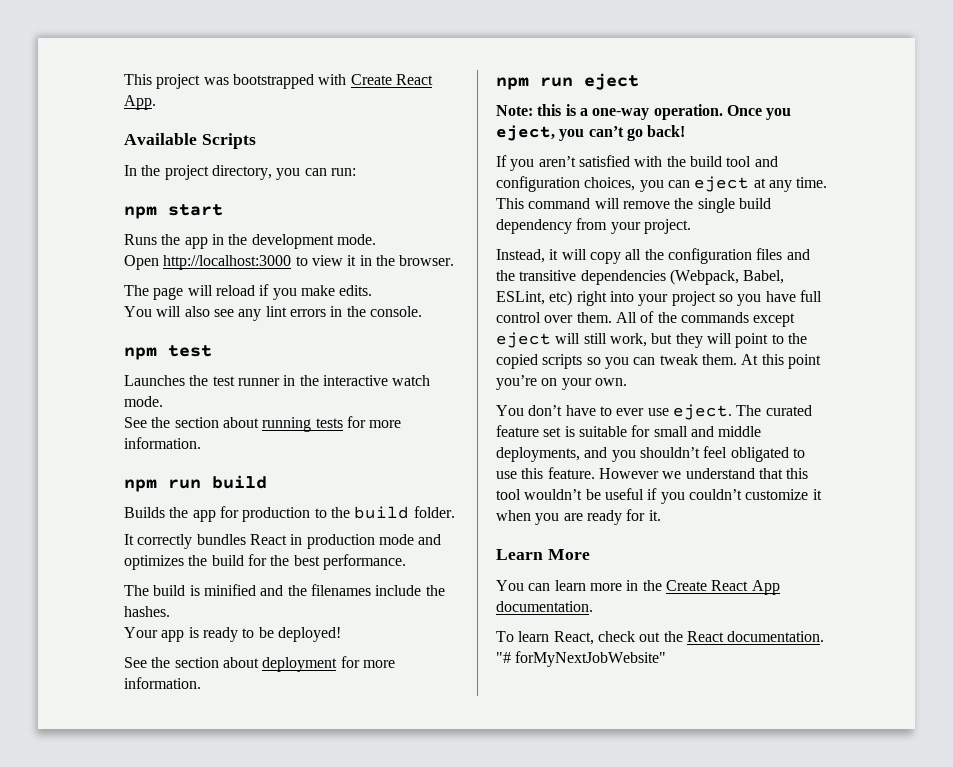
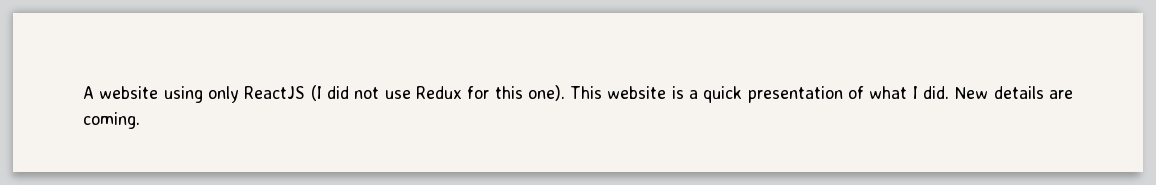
[124,74,433,89] [124,95,156,110] [124,133,256,149] [124,165,356,180] [124,204,223,219] [124,234,376,249] [124,255,455,270] [124,284,373,300] [124,306,422,321] [124,345,212,360] [124,375,431,386] [124,396,163,407] [124,416,402,432] [124,437,201,449] [124,475,267,492] [124,506,455,522] [124,534,442,549] [124,554,406,570] [124,584,445,596] [124,606,170,617] [124,627,341,642] [124,656,395,672] [124,677,201,689] [496,73,639,90] [496,104,792,120] [496,125,686,141] [496,155,778,171] [496,176,828,192] [496,198,771,213] [496,218,691,234] [496,248,810,264] [496,269,785,285] [496,290,822,306] [496,311,796,327] [496,332,807,348] [496,354,821,369] [496,375,627,390] [496,404,812,420] [496,425,762,437] [496,446,805,462] [496,467,809,479] [496,488,822,504] [496,509,661,525] [496,549,590,560] [496,580,780,595] [496,601,593,612] [496,631,825,645] [496,651,667,667] This project was bootstrapped with Create React App. // Available Scripts // In the project directory, you can run: // npm start // Runs the app in the development mode. // Open http://localhost:3000 to view it in the browser. // The page will reload if you make edits. // You will also see any lint errors in the console. // npm test // Launches the test runner in the interactive watch mode. // See the section about running tests for more information. // npm run build // Builds the app for production to the build folder. // It correctly bundles React in production mode and optimizes the build for the best performance. // The build is minified and the filenames include the hashes. // Your app is ready to be deployed! // See the section about deployment for more information. // npm run eject // Note: this is a one-way operation. Once you eject, you can’t go back! // If you aren’t satisfied with the build tool and configuration choices, you can eject at any time. This command will remove the single build dependency from your project. // Instead, it will copy all the configuration files and the transitive dependencies (Webpack, Babel, ESLint, etc) right into your project so you have full control over them. All of the commands except eject will still work, but they will point to the copied scripts so you can tweak them. At this point you’re on your own. // You don’t have to ever use eject. The curated feature set is suitable for small and middle deployments, and you shouldn’t feel obligated to use this feature. However we understand that this tool wouldn’t be useful if you couldn’t customize it when you are ready for it. // Learn More // You can learn more in the Create React App documentation. // To learn React, check out the React documentation. "# forMyNextJobWebsite" -> [83,85,1074,103] [83,112,140,129] A website using only ReactJS (I did not use Redux for this one). This website is a quick presentation of what I did. New details are coming.

